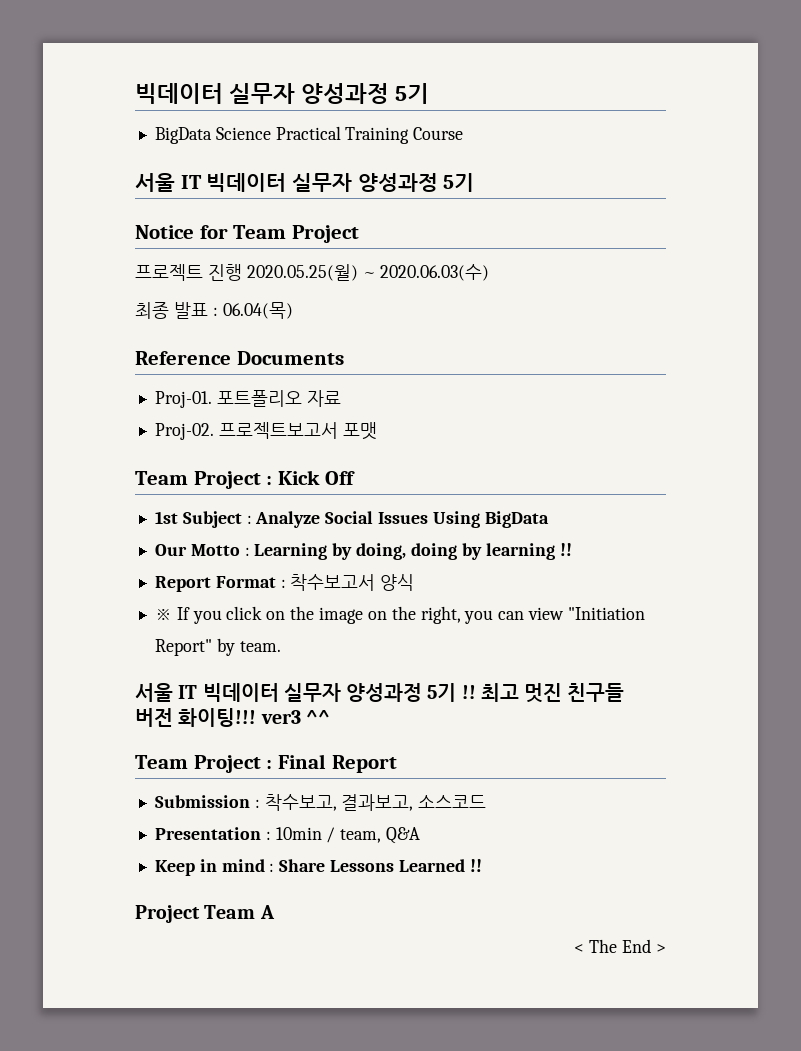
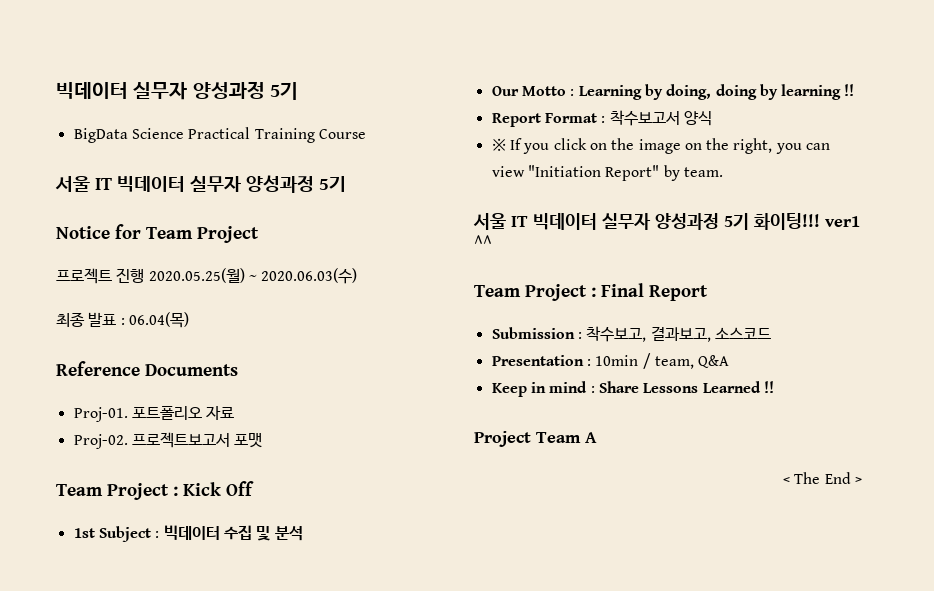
[255,511,549,528] Analyze Social Issues Using BigData -> [163,525,303,541] 빅데이터 수집 및 분석
[461,683,625,703] [135,708,301,727] !! 최고 멋진 친구들 버전 화이팅!!! ver3 -> [754,213,860,230] 화이팅!!! ver1

